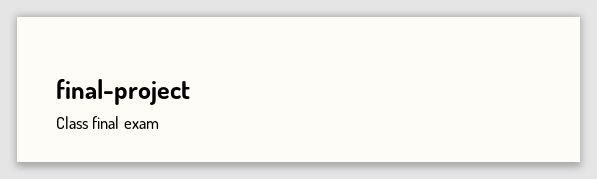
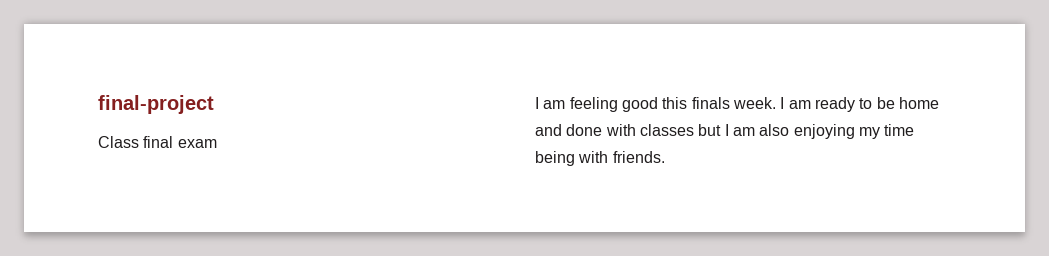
(159, 125) none -> [535,97,939,112] [535,124,915,139] [535,151,665,166] // I am feeling good this finals week. I am ready to be home and done with classes but I am also enjoying my time being with friends.

